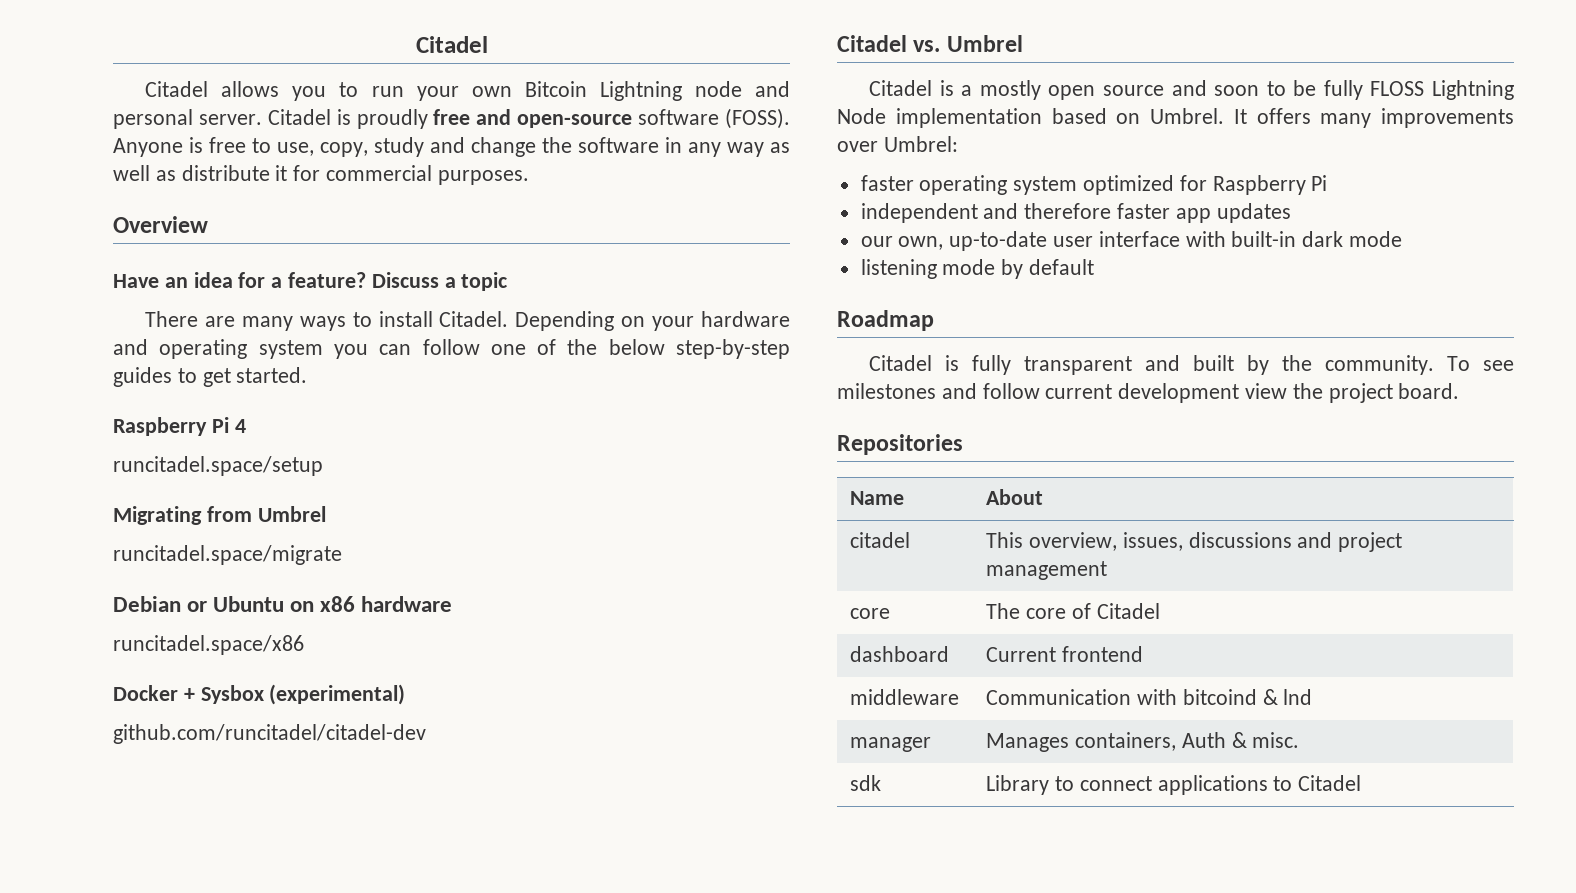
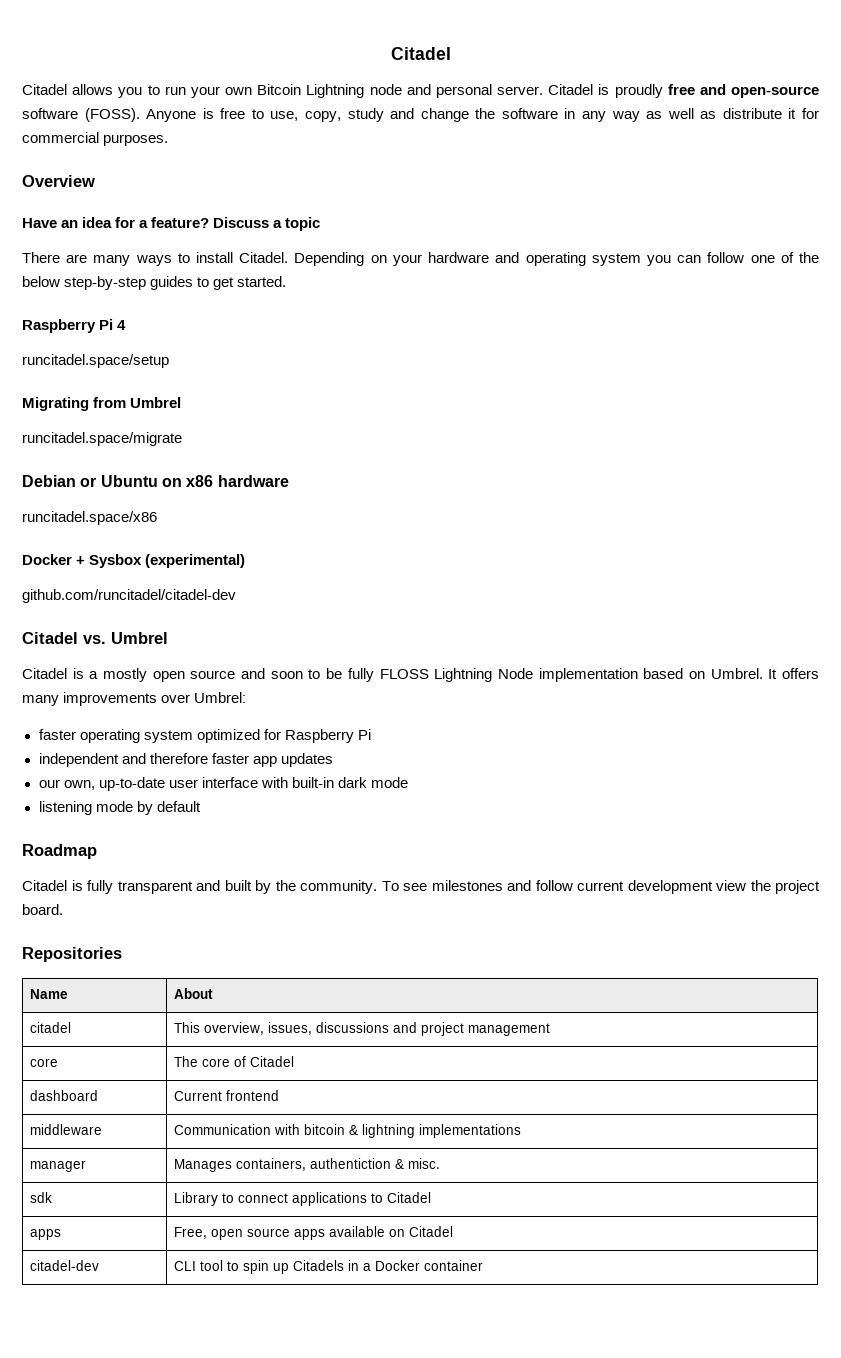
[1182,689,1313,705] bitcoind & lnd -> [303,1124,521,1138] bitcoin & lightning implementations
[1181,732,1226,748] Auth -> [309,1158,391,1169] authentiction
(1362, 783) none -> [29,1229,61,1240] [173,1226,453,1240] [29,1260,99,1271] [173,1260,483,1274] // apps | Free, open source apps available on Citadel // citadel-dev | CLI tool to spin up Citadels in a Docker container

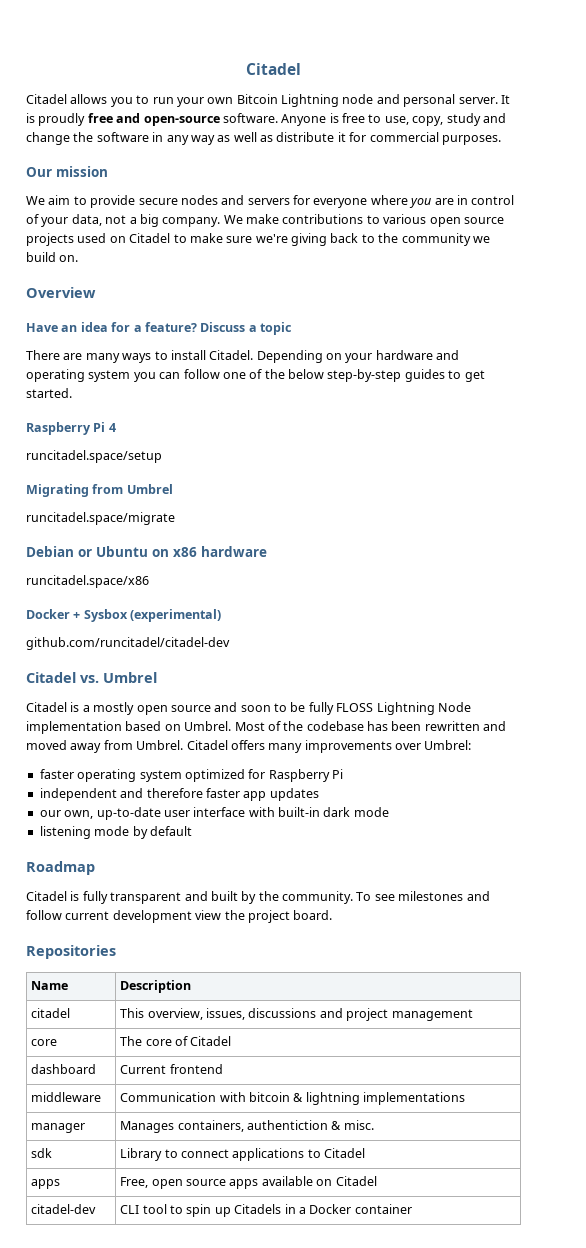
[548,84,594,95] Citadel -> [500,95,510,104] It
[22,108,140,122] software (FOSS). -> [222,113,278,123] software.
(169, 140) none -> [26,166,108,177] [26,195,515,208] [26,214,504,227] [26,233,490,246] [26,252,79,262] // Our mission // We aim to provide secure nodes and servers for everyone where you are in control of your data, not a big company. We make contributions to various open source projects used on Citadel to make sure we're giving back to the community we build on.
[768,669,778,679] It -> [234,721,507,731] [26,740,228,753] Most of the codebase has been rewritten and moved away from Umbrel. Citadel
[173,988,213,999] About -> [120,980,192,993] Description

